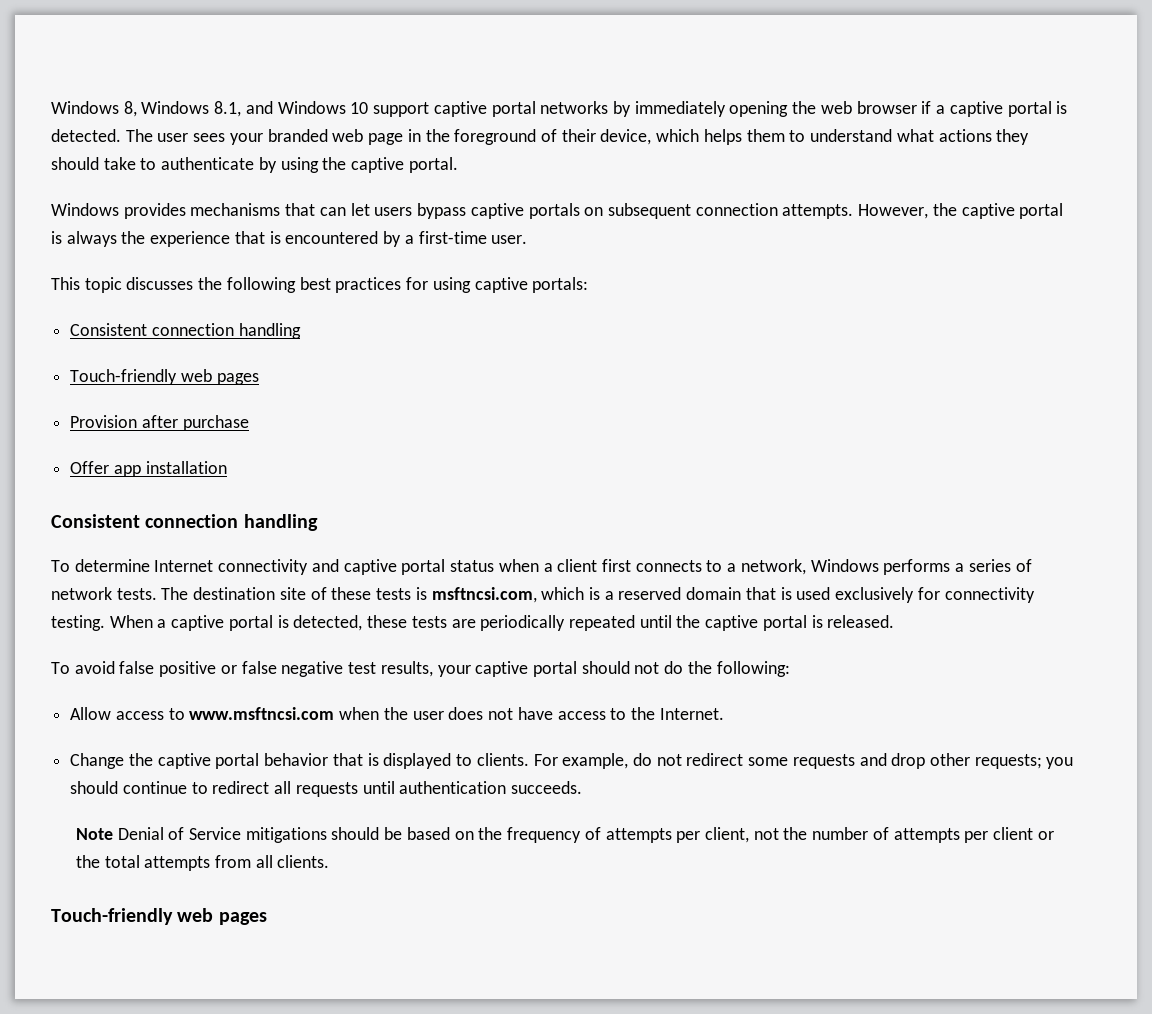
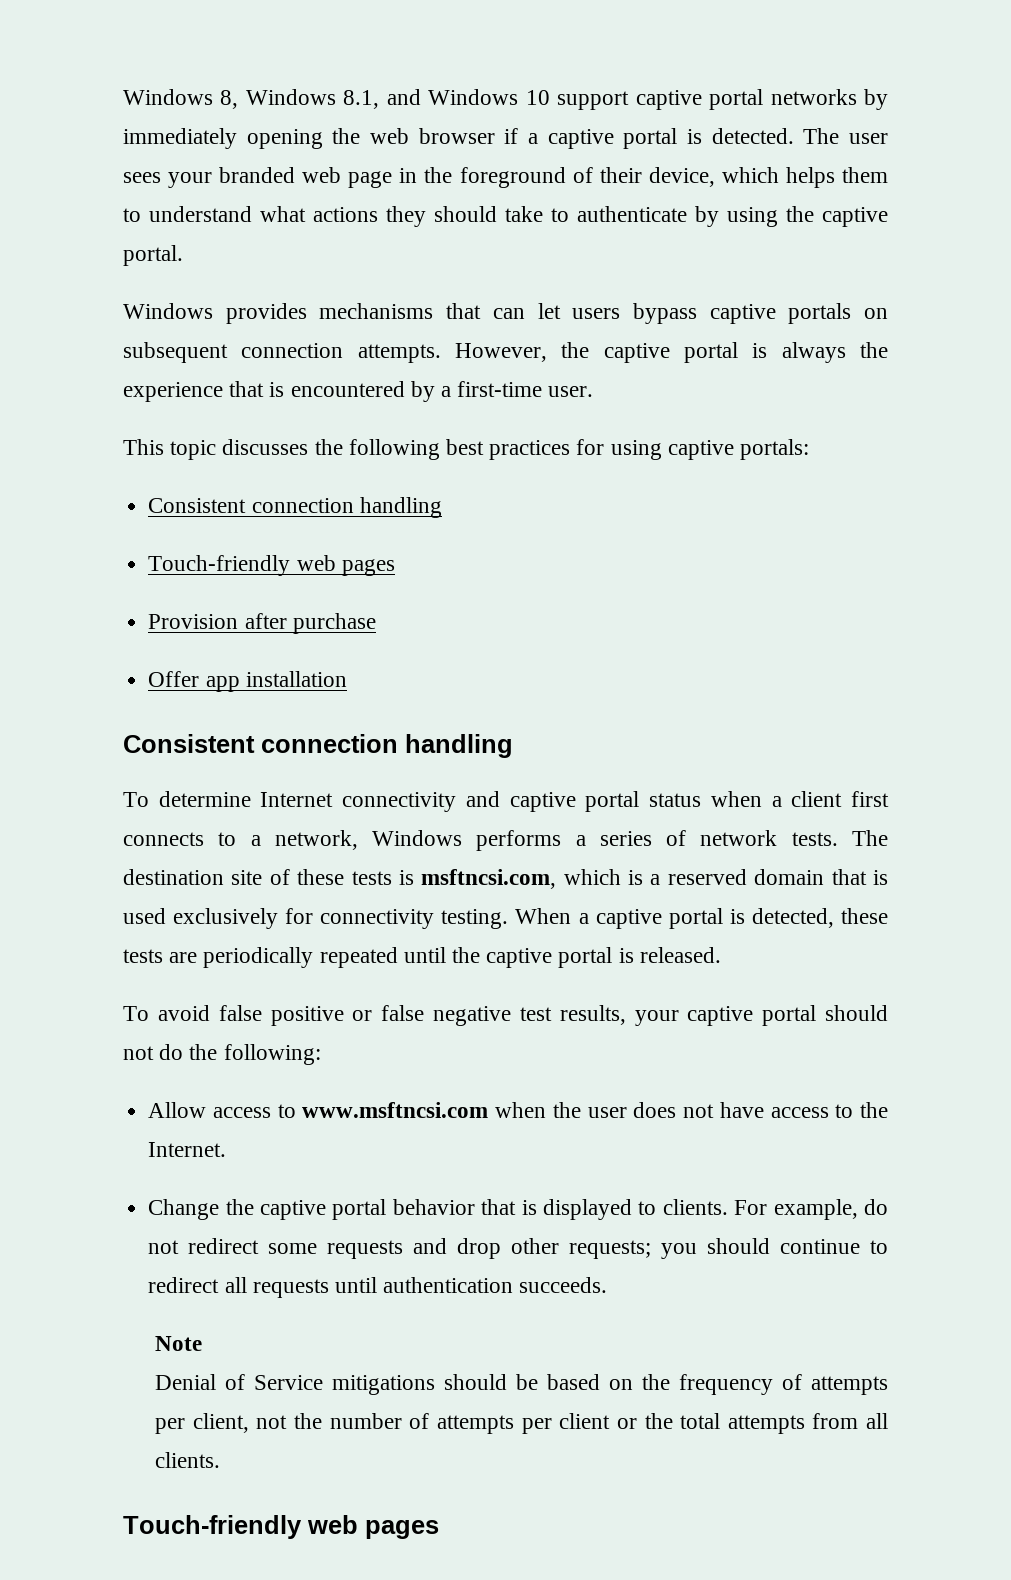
(113, 834) none -> (203, 1343) //

